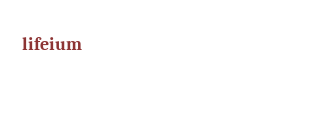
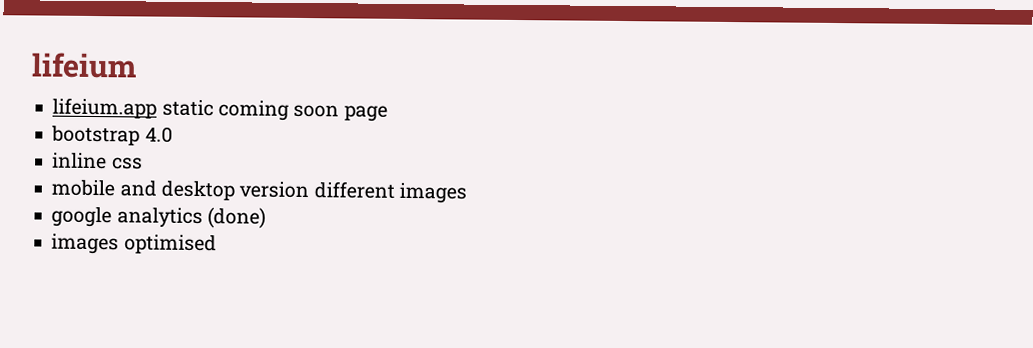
(82, 43) none -> [52,97,388,122] [51,125,173,146] [52,152,143,170] [51,179,467,204] [51,206,266,229] [51,233,217,255] // lifeium.app static coming soon page // bootstrap 4.0 // inline css // mobile and desktop version different images // google analytics (done) // images optimised

